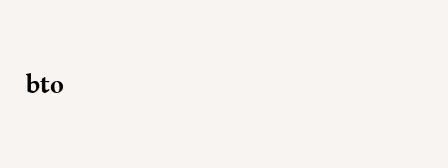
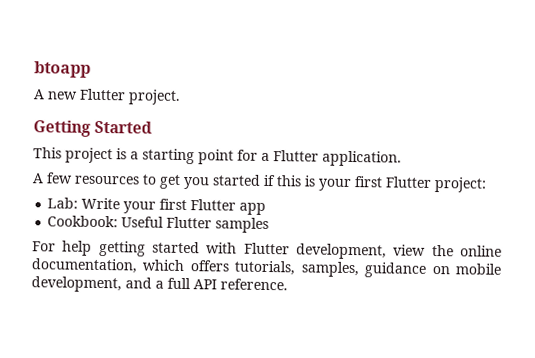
[26,73,64,93] bto -> [34,61,91,78] [33,88,181,105] [33,120,153,137] [33,147,402,167] [32,172,487,193] [47,197,267,215] [47,215,270,234] [32,240,502,260] [31,258,502,278] [31,276,288,293] btoapp // A new Flutter project. // Getting Started // This project is a starting point for a Flutter application. // A few resources to get you started if this is your first Flutter project: // Lab: Write your first Flutter app // Cookbook: Useful Flutter samples // For help getting started with Flutter development, view the online documentation, which offers tutorials, samples, guidance on mobile development, and a full API reference.

